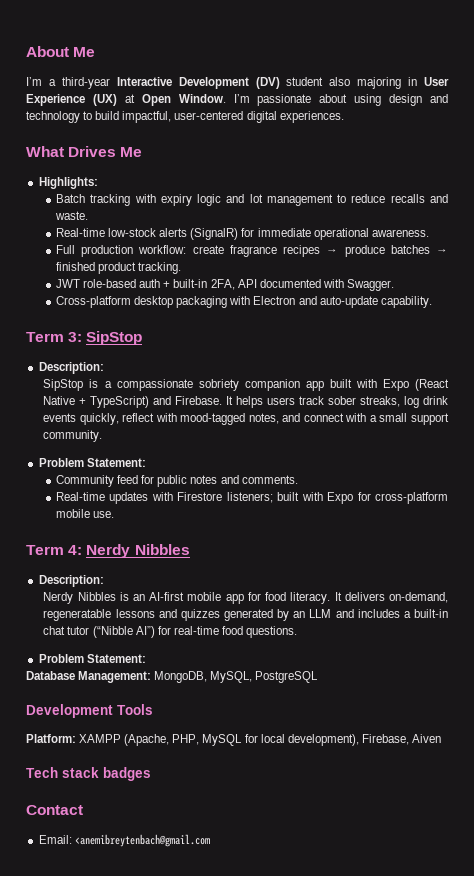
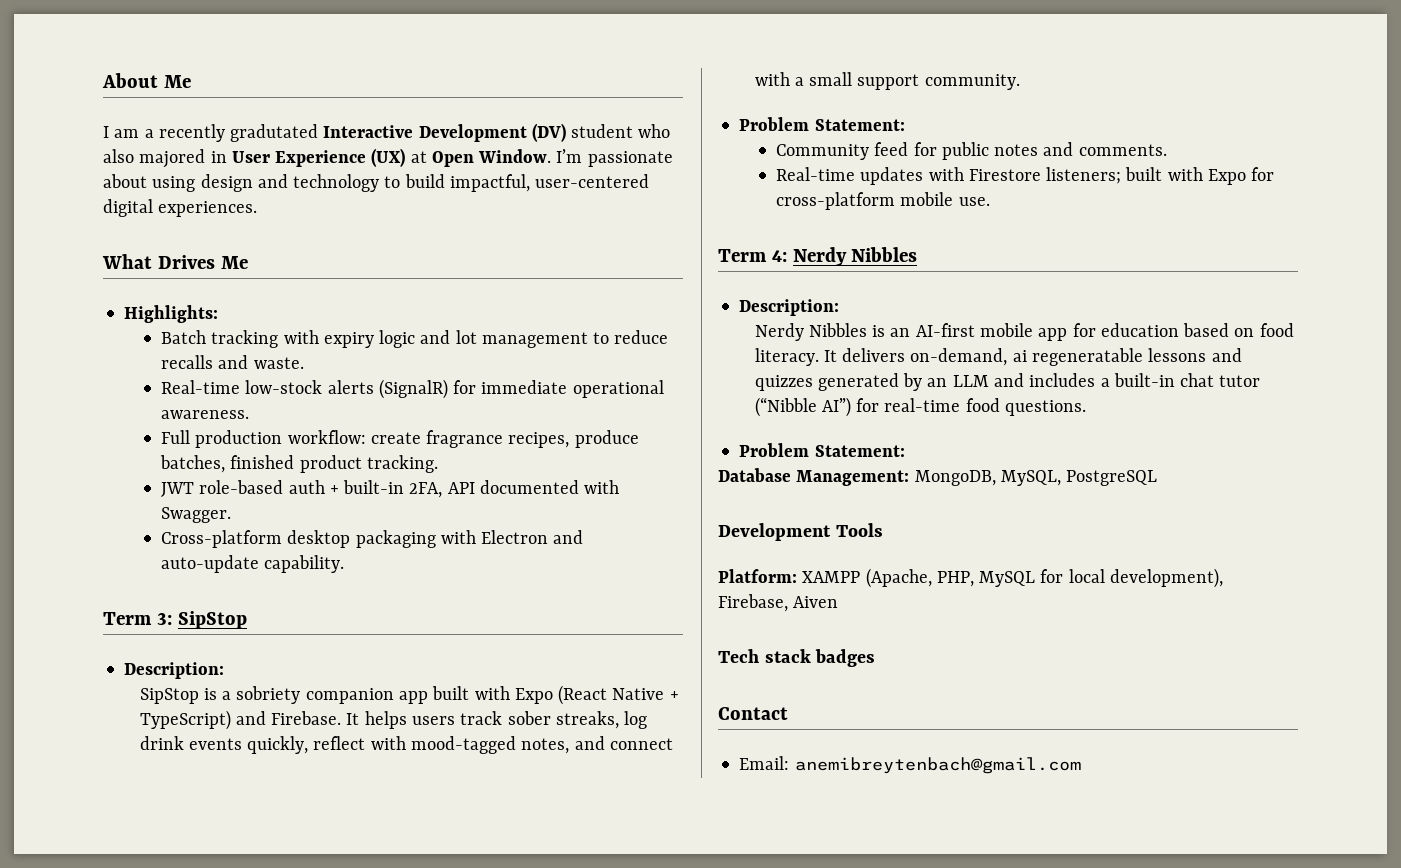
[26,77,110,89] I’m a third-year -> [103,124,319,142] I am a recently gradutated
[329,77,402,89] also majoring -> [638,124,671,138] [103,149,206,168] who also majored
[283,245,448,257] recipes → produce batches → -> [508,430,639,448] [160,455,226,473] recipes, produce batches,
[116,379,193,391] compassionate -> (232, 695) none
(261, 596) none -> [1100,323,1255,337] education based on
(448, 597) none -> [1012,350,1027,362] ai
[74,834,210,847] <anemibreytenbach@gmail.com -> [794,757,1081,774] anemibreytenbach@gmail.com

